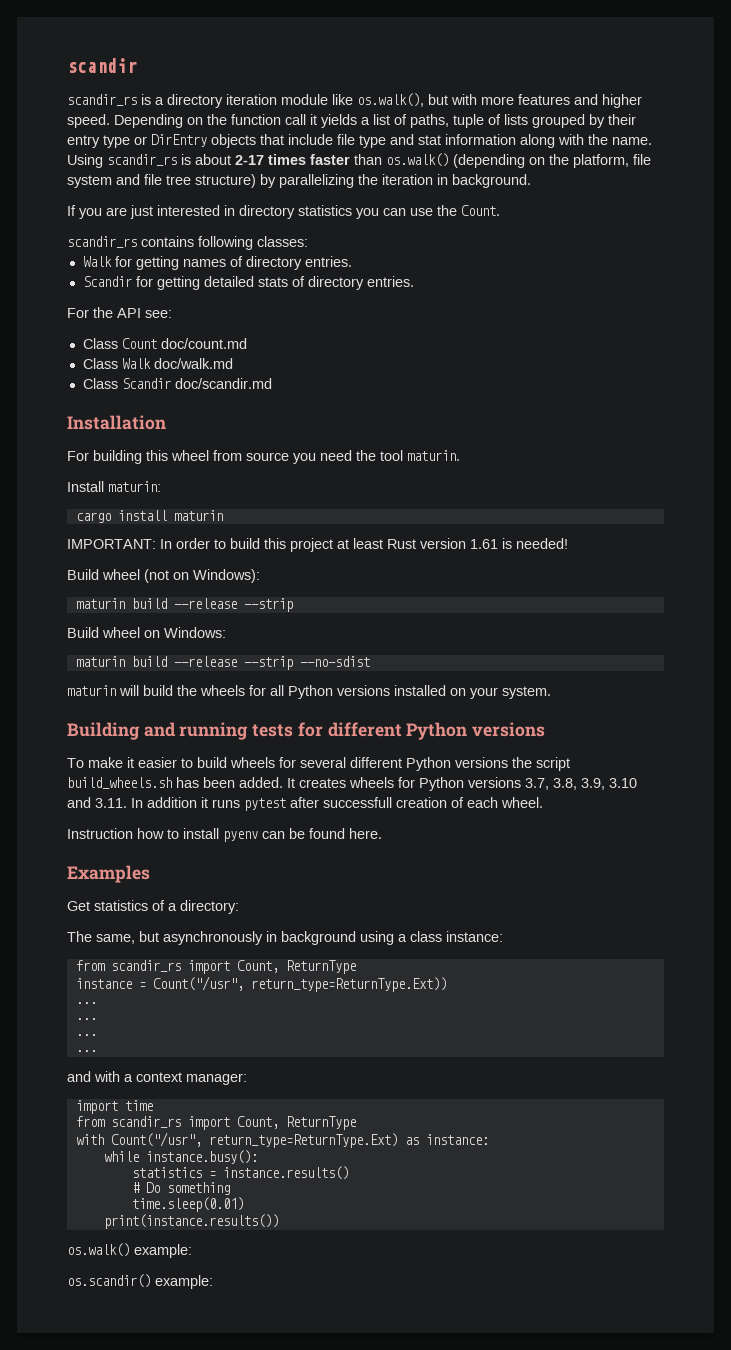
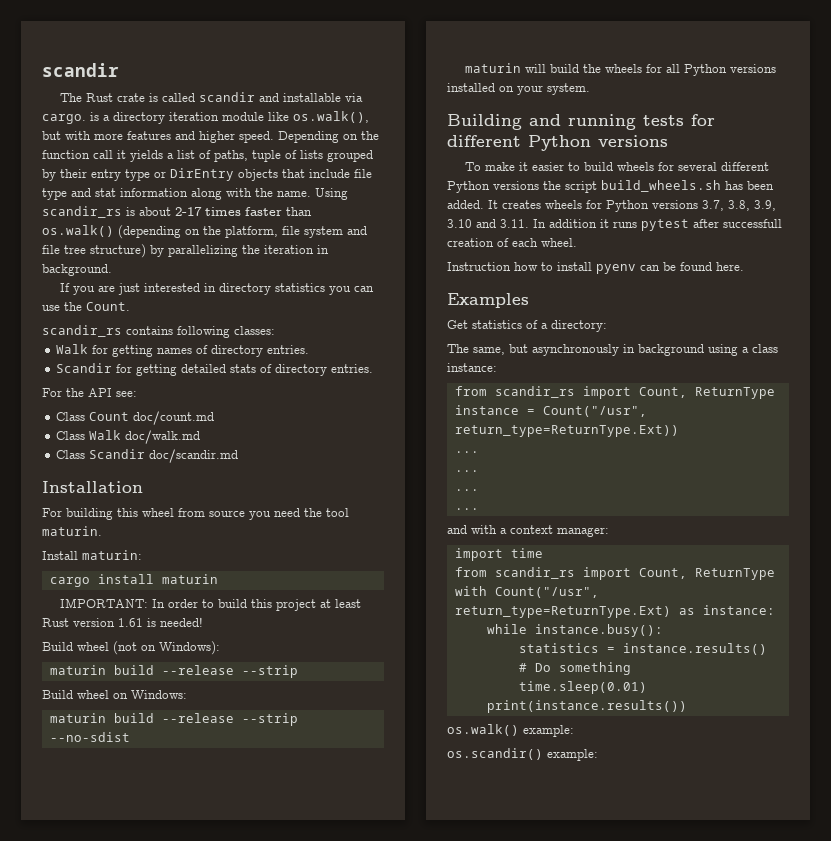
[67,94,137,106] scandir_rs -> [59,92,363,102] [42,114,86,124] The Rust crate is called scandir and installable via cargo.

